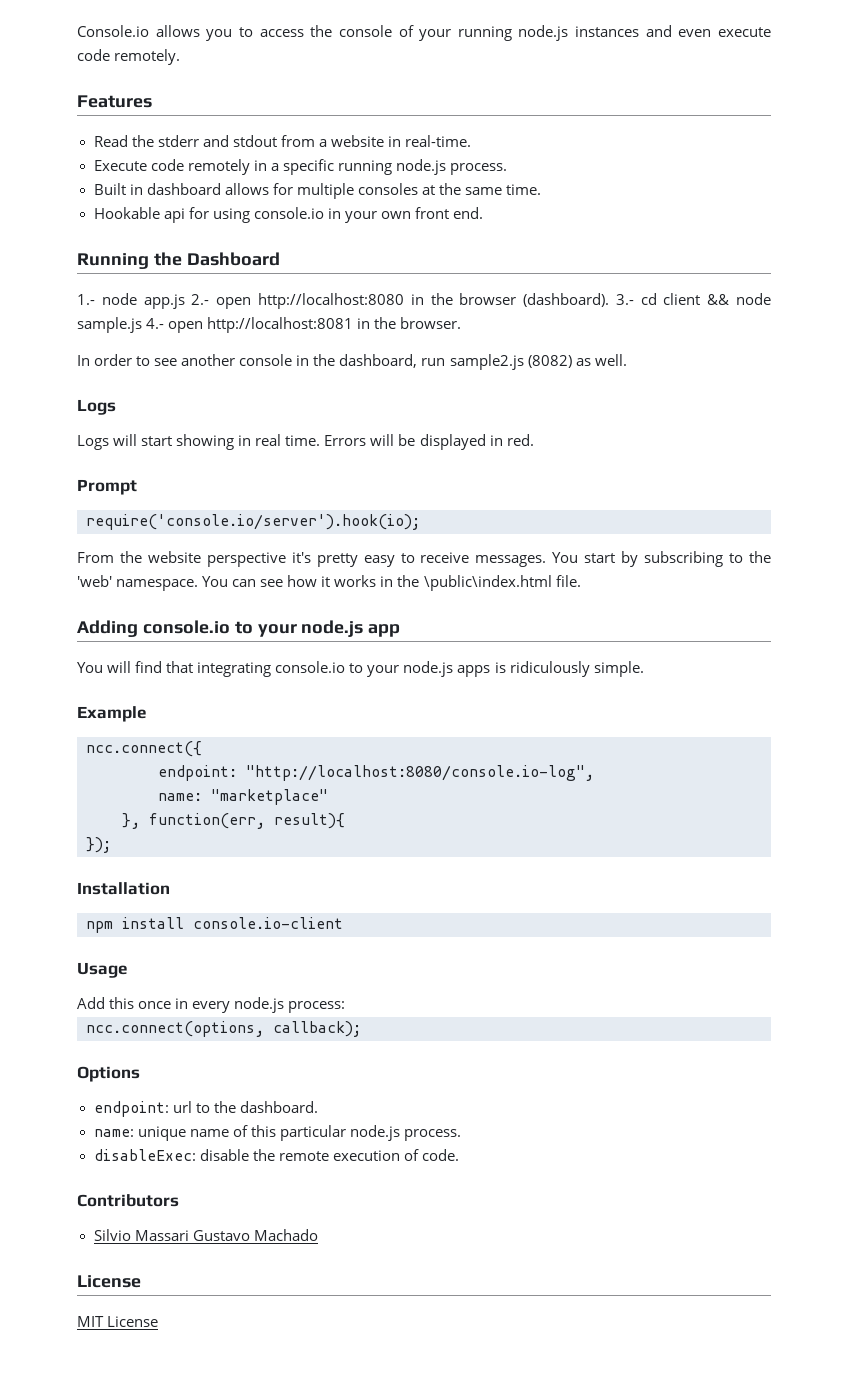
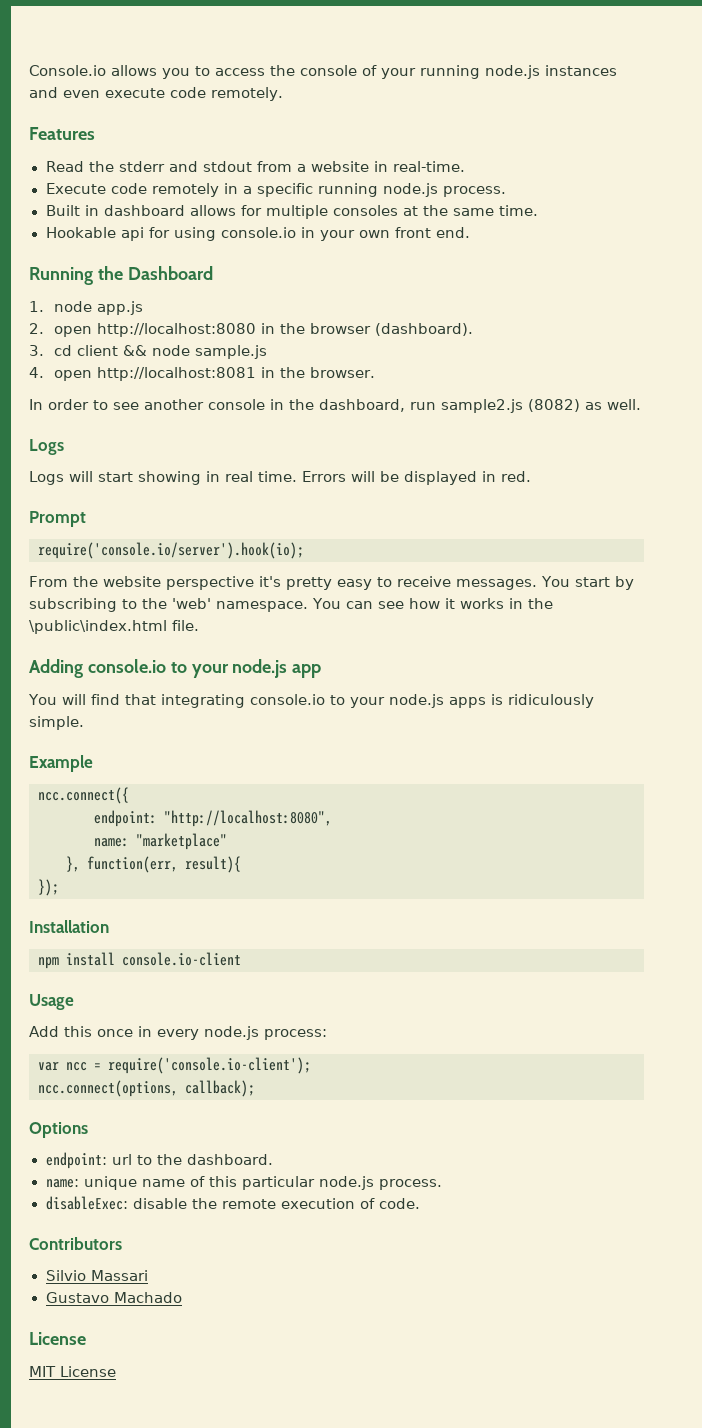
[77,294,95,305] 1.- -> [29,301,44,312] 1.
[191,294,210,305] 2.- -> [29,323,44,334] // 2.
[615,294,634,305] 3.- -> [29,345,44,356] // 3.
[146,318,165,329] 4.- -> [29,367,44,378] // 4.
[246,765,594,781] "http://localhost:8080/console.io-log", -> [164,810,332,827] "http://localhost:8080",
(346, 1007) none -> [38,1057,311,1074] // var ncc = require('console.io-client');
(189, 1235) none -> (148, 1275) //

